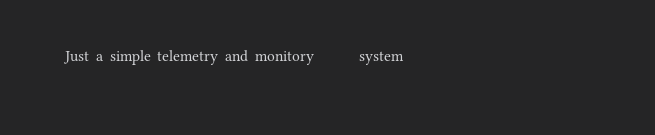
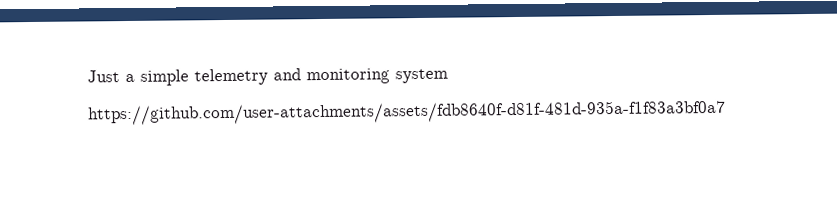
[255,51,314,65] monitory -> [306,68,390,85] monitoring
(404, 58) none -> [88,99,726,126] // https://github.com/user-attachments/assets/fdb8640f-d81f-481d-935a-f1f83a3bf0a7

